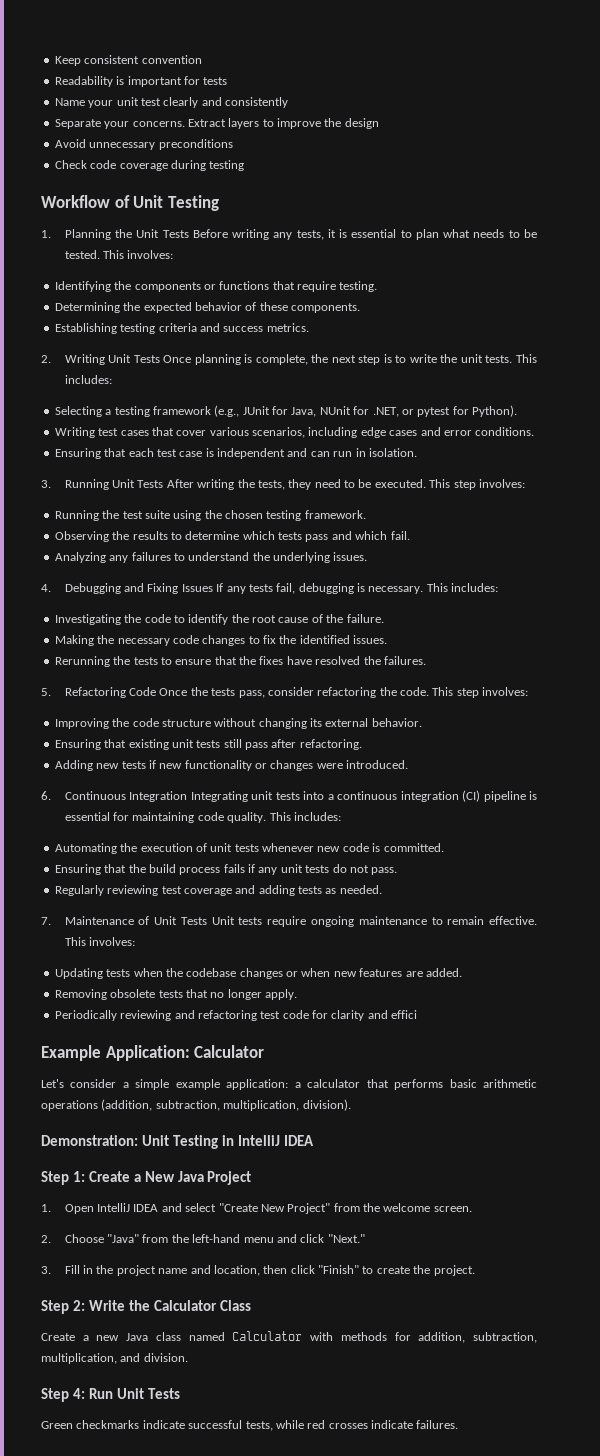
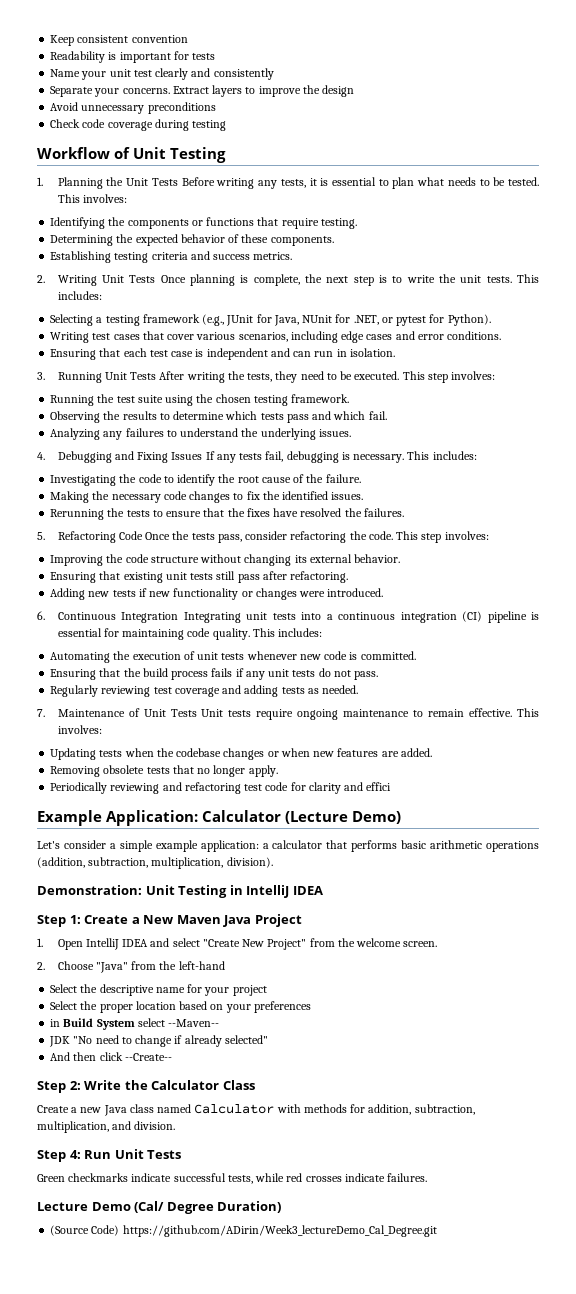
(265, 1051) none -> [285,811,401,824] (Lecture Demo)
(175, 1176) none -> [176,915,221,924] Maven
[243,1234,365,1243] [41,1265,475,1276] menu and click "Next." // 3. Fill in the project name and location, then click "Finish" to create the project. -> [50,984,267,996] [50,1001,311,1013] [50,1018,220,1030] [49,1035,268,1047] [50,1052,172,1061] // Select the descriptive name for your project // Select the proper location based on your preferences // in Build System select --Maven-- // JDK "No need to change if already selected" // And then click --Create--
(459, 1424) none -> [37,1201,282,1214] [50,1225,437,1237] // Lecture Demo (Cal/ Degree Duration) // (Source Code) https://github.com/ADirin/Week3_lectureDemo_Cal_Degree.git

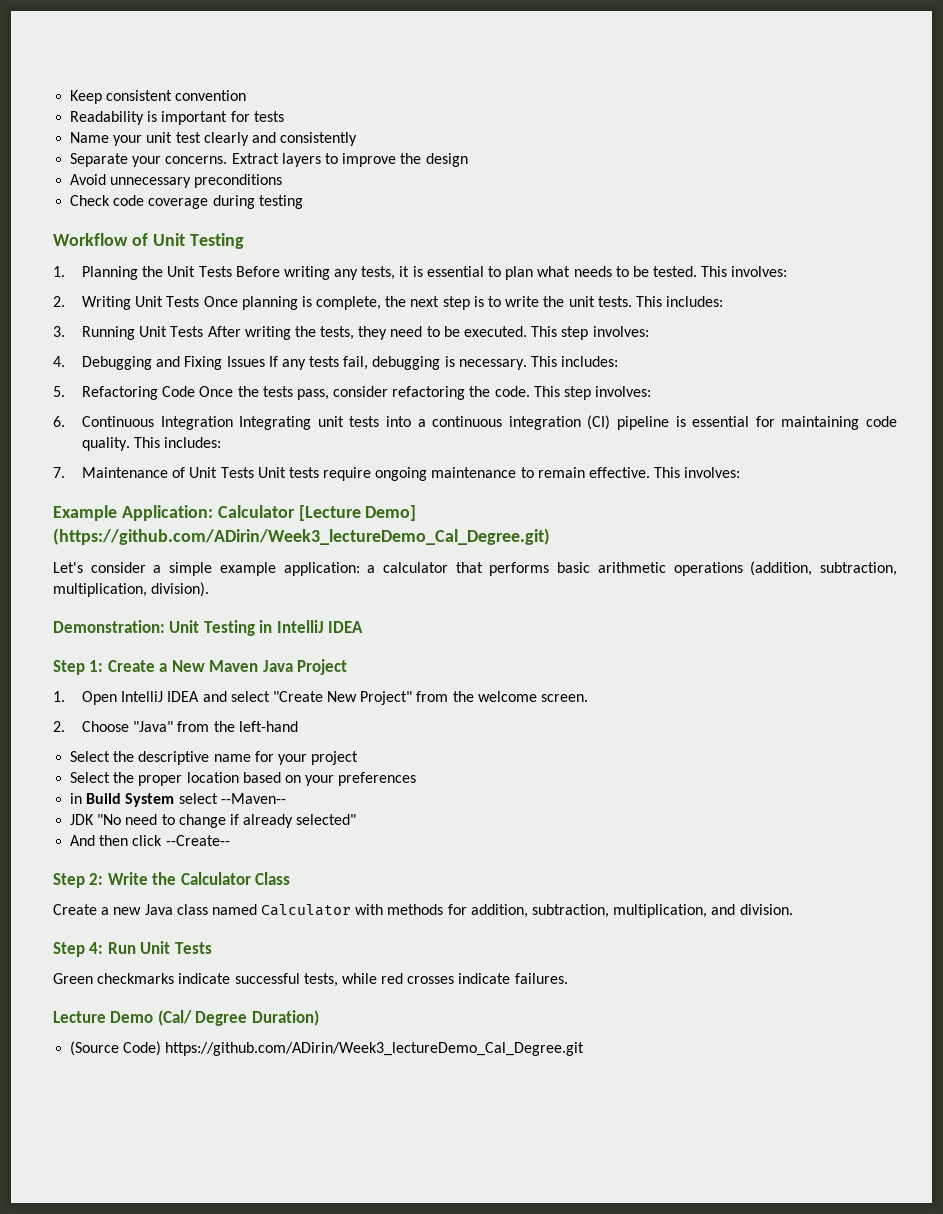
[50,217,357,229] [50,234,334,246] [50,251,293,263] // Identifying the components or functions that require testing. // Determining the expected behavior of these components. // Establishing testing criteria and success metrics. -> (788, 271) none
[50,314,491,326] [50,331,502,343] [50,348,395,360] // Selecting a testing framework (e.g., JUnit for Java, NUnit for .NET, or pytest for Python). // Writing test cases that cover various scenarios, including edge cases and error conditions. // Ensuring that each test case is independent and can run in isolation. -> (724, 301) none
[50,394,350,406] [50,411,387,423] [50,428,351,440] // Running the test suite using the chosen testing framework. // Observing the results to determine which tests pass and which fail. // Analyzing any failures to understand the underlying issues. -> (649, 331) none
[50,474,361,486] [50,491,364,503] [50,508,404,520] // Investigating the code to identify the root cause of the failure. // Making the necessary code changes to fix the identified issues. // Rerunning the tests to ensure that the fixes have resolved the failures. -> (619, 361) none
[50,554,401,566] [50,571,349,583] [50,588,384,600] // Improving the code structure without changing its external behavior. // Ensuring that existing unit tests still pass after refactoring. // Adding new tests if new functionality or changes were introduced. -> (652, 391) none
[50,651,416,663] [50,668,379,680] [50,685,359,697] // Automating the execution of unit tests whenever new code is committed. // Ensuring that the build process fails if any unit tests do not pass. // Regularly reviewing test coverage and adding tests as needed. -> (222, 442) none
[50,748,432,760] [50,765,278,777] [50,782,392,794] // Updating tests when the codebase changes or when new features are added. // Removing obsolete tests that no longer apply. // Periodically reviewing and refactoring test code for clarity and effici -> (741, 472) none
[285,811,401,824] (Lecture Demo) -> [298,505,417,521] [53,528,550,545] [Lecture Demo] (https://github.com/ADirin/Week3_lectureDemo_Cal_Degree.git)

